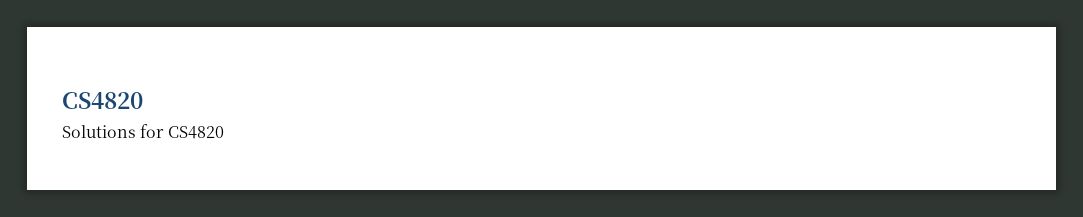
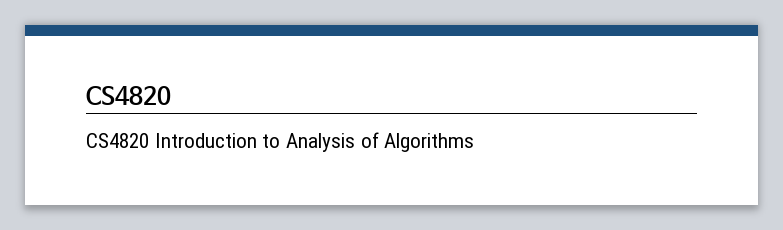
[62,124,224,139] Solutions for CS4820 -> [86,132,475,152] CS4820 Introduction to Analysis of Algorithms

